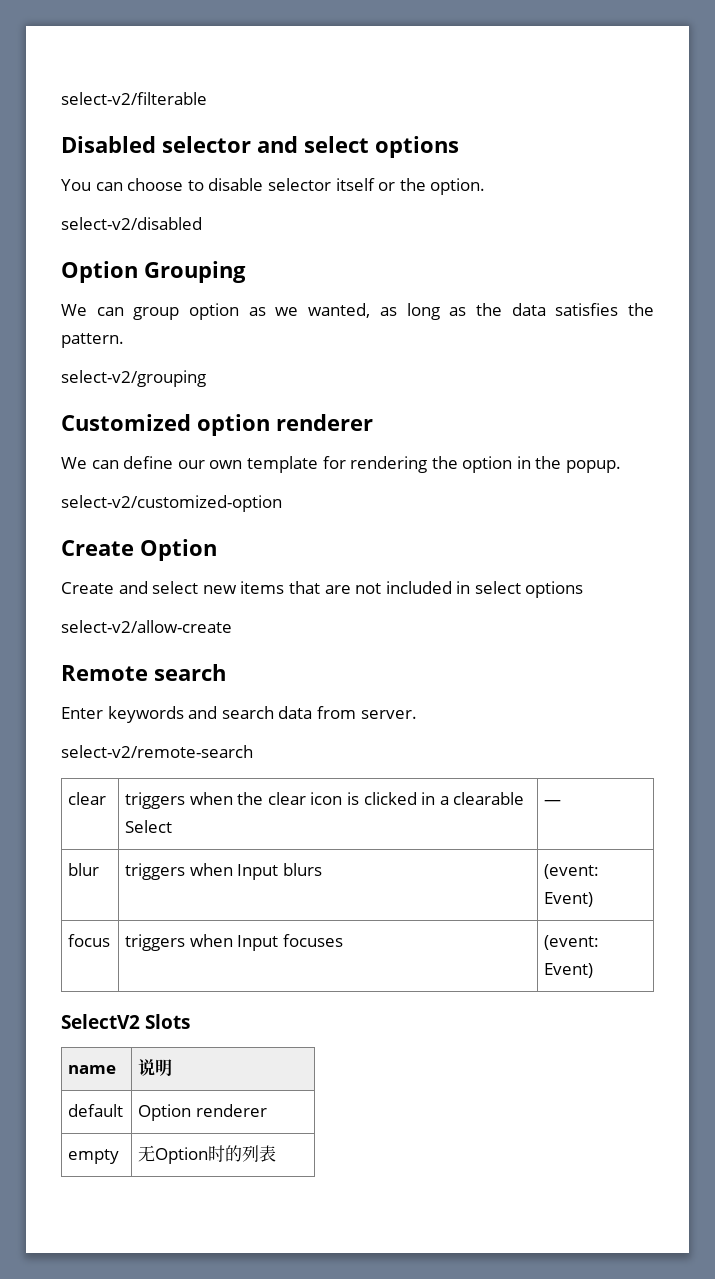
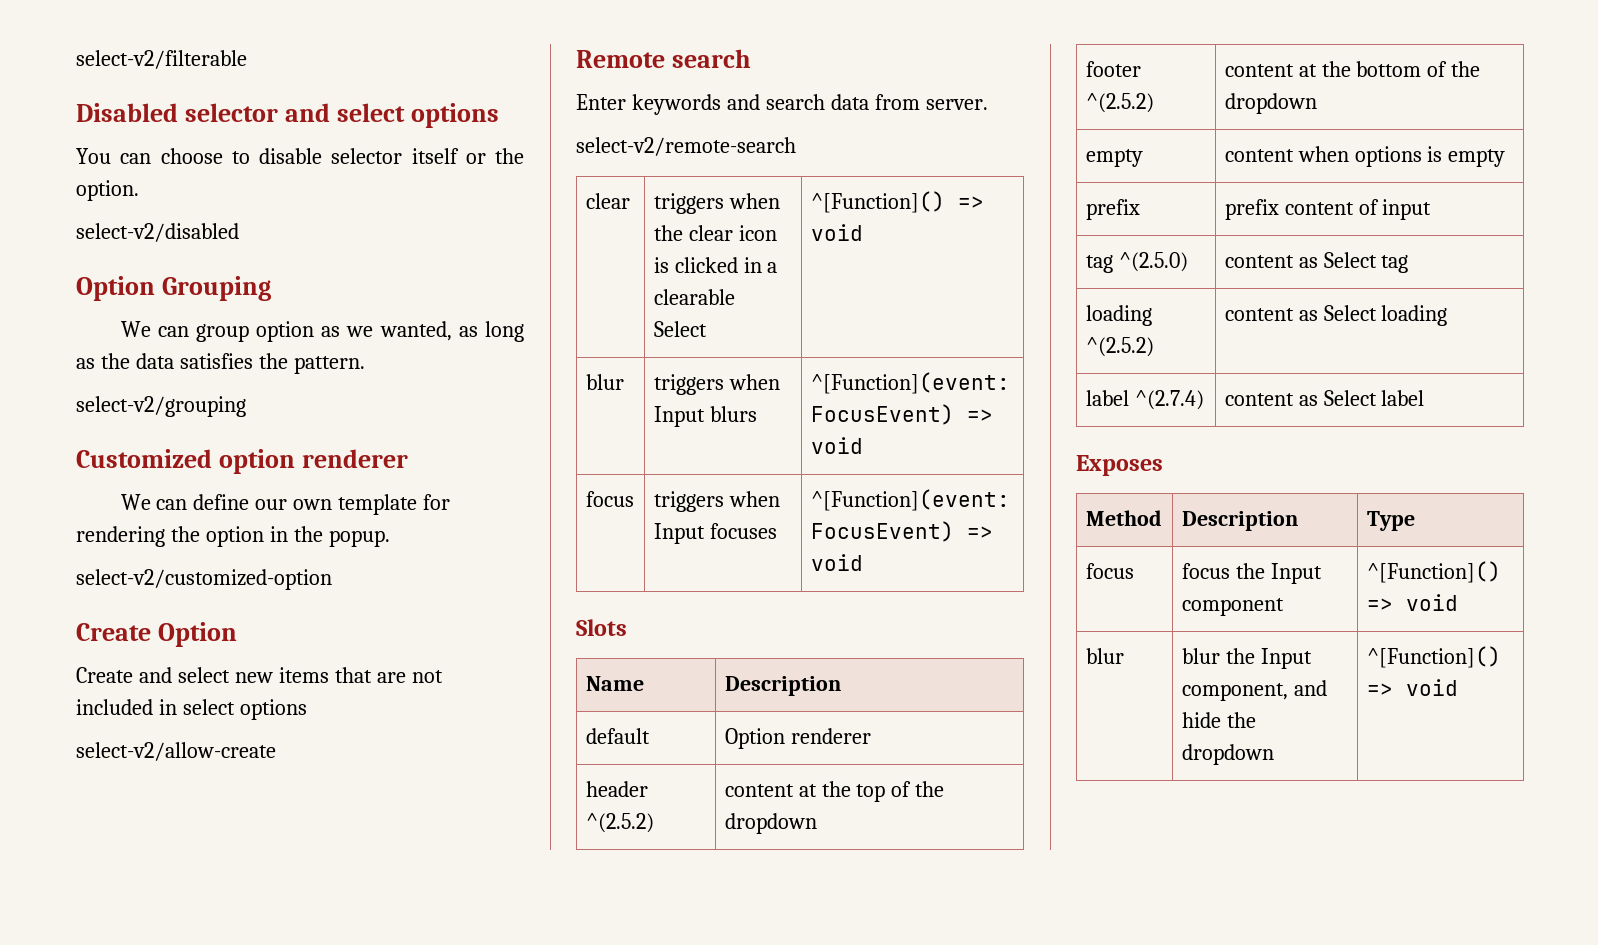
[544,800,562,805] — -> [810,191,984,213] [810,224,863,241] ^[Function]() => void
[544,864,600,879] [544,892,594,907] (event: Event) -> [810,372,1010,394] [810,404,993,425] [810,437,863,454] ^[Function](event: FocusEvent) => void
[544,935,600,950] [544,963,594,978] [61,1014,140,1029] (event: Event) // SelectV2 -> [810,489,1010,511] [810,521,993,542] [810,554,863,571] ^[Function](event: FocusEvent) => void //
[68,1065,117,1074] [138,1059,173,1076] name | 说明 -> [585,676,644,691] [724,676,841,696] Name | Description
[68,1149,120,1164] [138,1145,277,1164] empty | 无Option时的列表 -> [585,781,648,797] [585,813,654,833] [724,781,945,802] [724,813,817,834] [1085,61,1141,77] [1085,93,1154,113] [1224,61,1481,77] [1224,93,1317,114] [1085,149,1143,167] [1224,146,1506,167] [1085,199,1140,220] [1224,199,1432,220] [1085,252,1188,273] [1224,252,1409,273] [1085,305,1152,326] [1085,337,1154,357] [1224,305,1448,326] [1085,390,1204,410] [1224,390,1425,406] [1076,455,1163,476] [1085,510,1162,526] [1181,511,1298,531] [1366,511,1415,531] [1085,563,1134,579] [1181,563,1322,584] [1181,598,1284,616] [1366,561,1501,583] [1366,594,1458,611] [1085,648,1124,664] [1181,648,1312,669] [1181,680,1327,701] [1181,712,1256,728] [1181,744,1274,765] [1366,646,1501,668] [1366,679,1458,696] header ^(2.5.2) | content at the top of the dropdown // footer ^(2.5.2) | content at the bottom of the dropdown // empty | content when options is empty // prefix | prefix content of input // tag ^(2.5.0) | content as Select tag // loading ^(2.5.2) | content as Select loading // label ^(2.7.4) | content as Select label // Exposes // Method | Description | Type // focus | focus the Input component | ^[Function]() => void // blur | blur the Input component, and hide the dropdown | ^[Function]() => void

